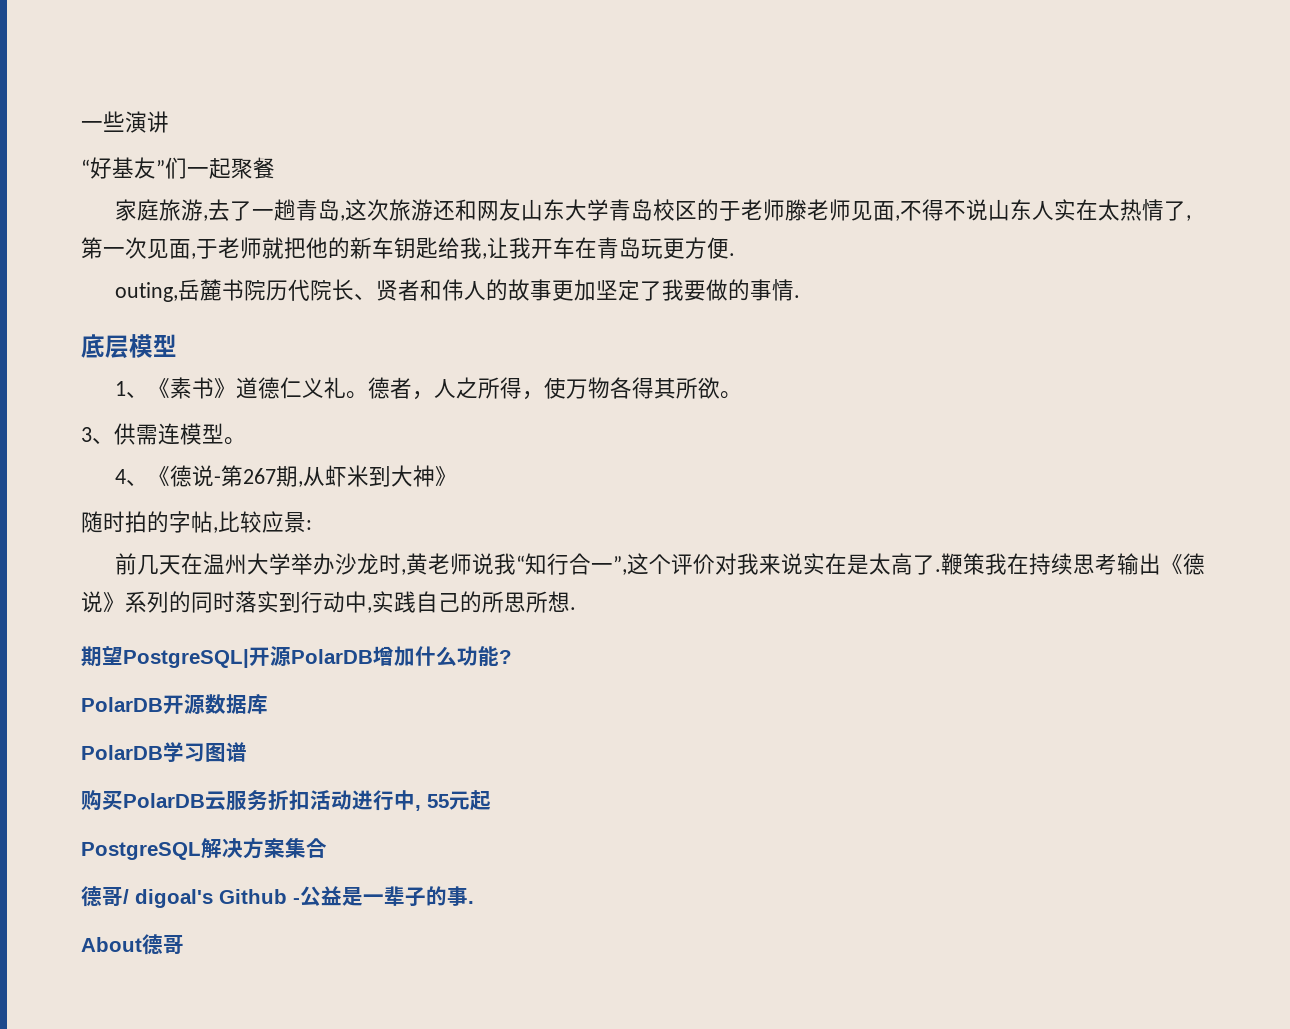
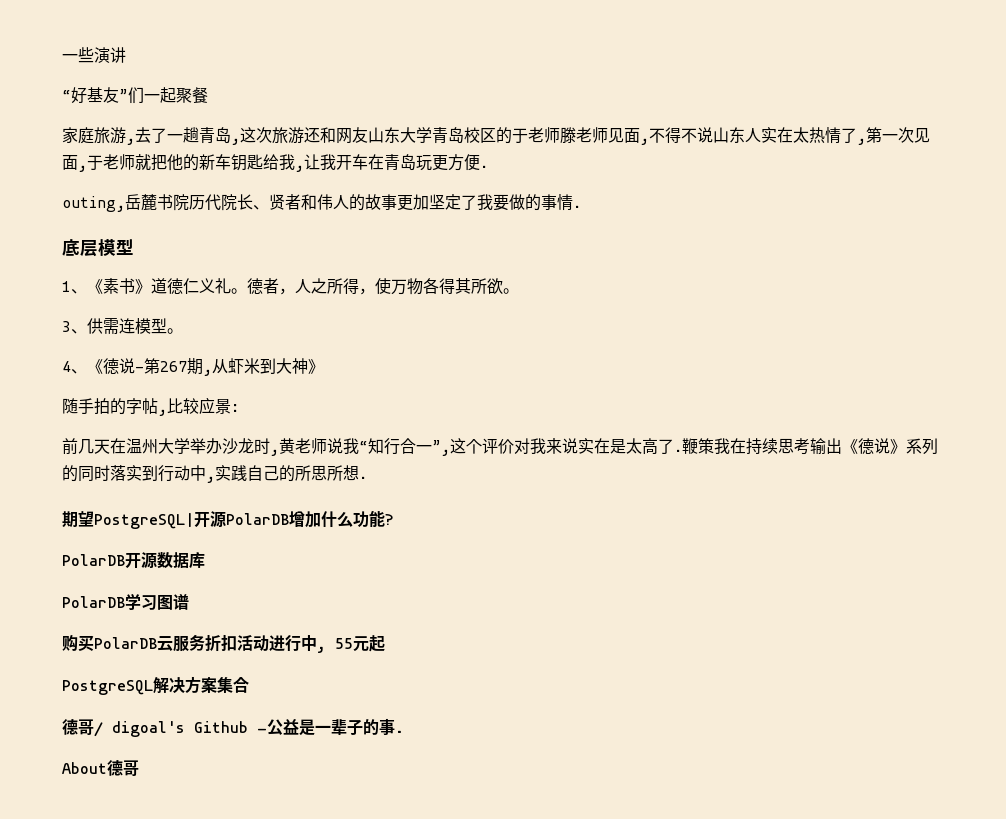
[103,511,125,532] 时 -> [78,398,94,415] 手

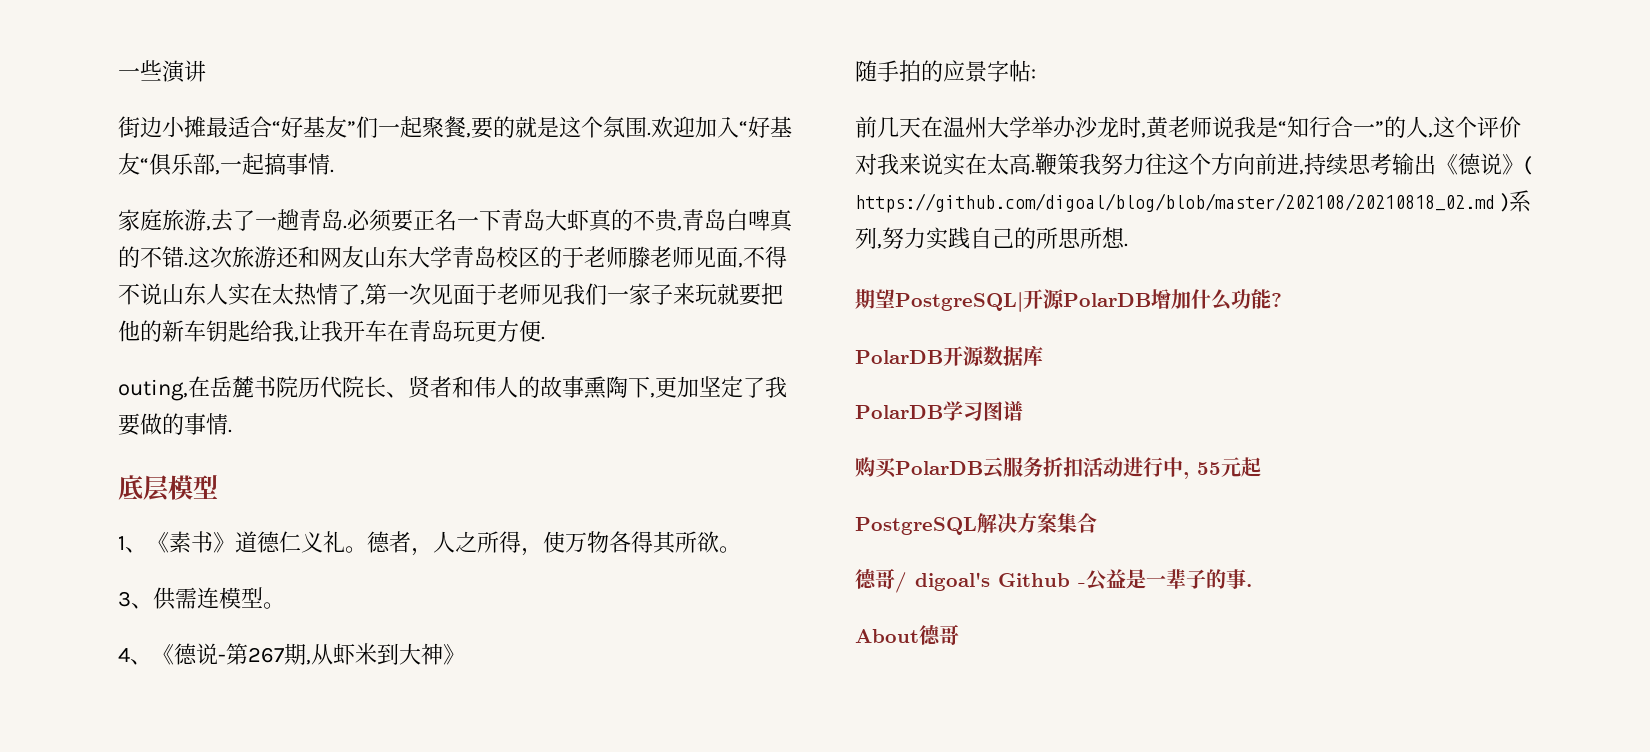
(126, 55) none -> [118,116,272,138] 街边小摊最适合
(208, 95) none -> [466,116,792,139] [118,153,334,176] ,要的就是这个氛围.欢迎加入“好基友“俱乐部,一起搞事情.
[231,138,240,145] , -> [343,209,793,232] [118,246,188,268] .必须要正名一下青岛大虾真的不贵,青岛白啤真的不错.
[78,154,151,172] ,于老师就 -> [475,283,761,306] 于老师见我们一家子来玩就要
(125, 204) none -> [188,376,210,398] 在
(397, 202) none -> [584,376,655,399] 熏陶下,
[126,397,231,416] 字帖,比较应景 -> [943,60,1031,82] 应景字帖
(359, 446) none -> [1256,116,1278,138] 是
[432,440,450,456] ”, -> [1375,116,1433,138] ”的人,
[610,438,674,455] 是太高了 -> [987,153,1031,175] 太高
[730,438,746,454] 在 -> [1101,153,1304,175] 努力往这个方向前进,
[906,438,938,455] [62,465,215,483] 系列的同时落实到行动中, -> [1524,156,1532,175] [855,190,1531,213] [855,227,926,249] ( https://github.com/digoal/blog/blob/master/202108/20210818_02.md )系列,努力

